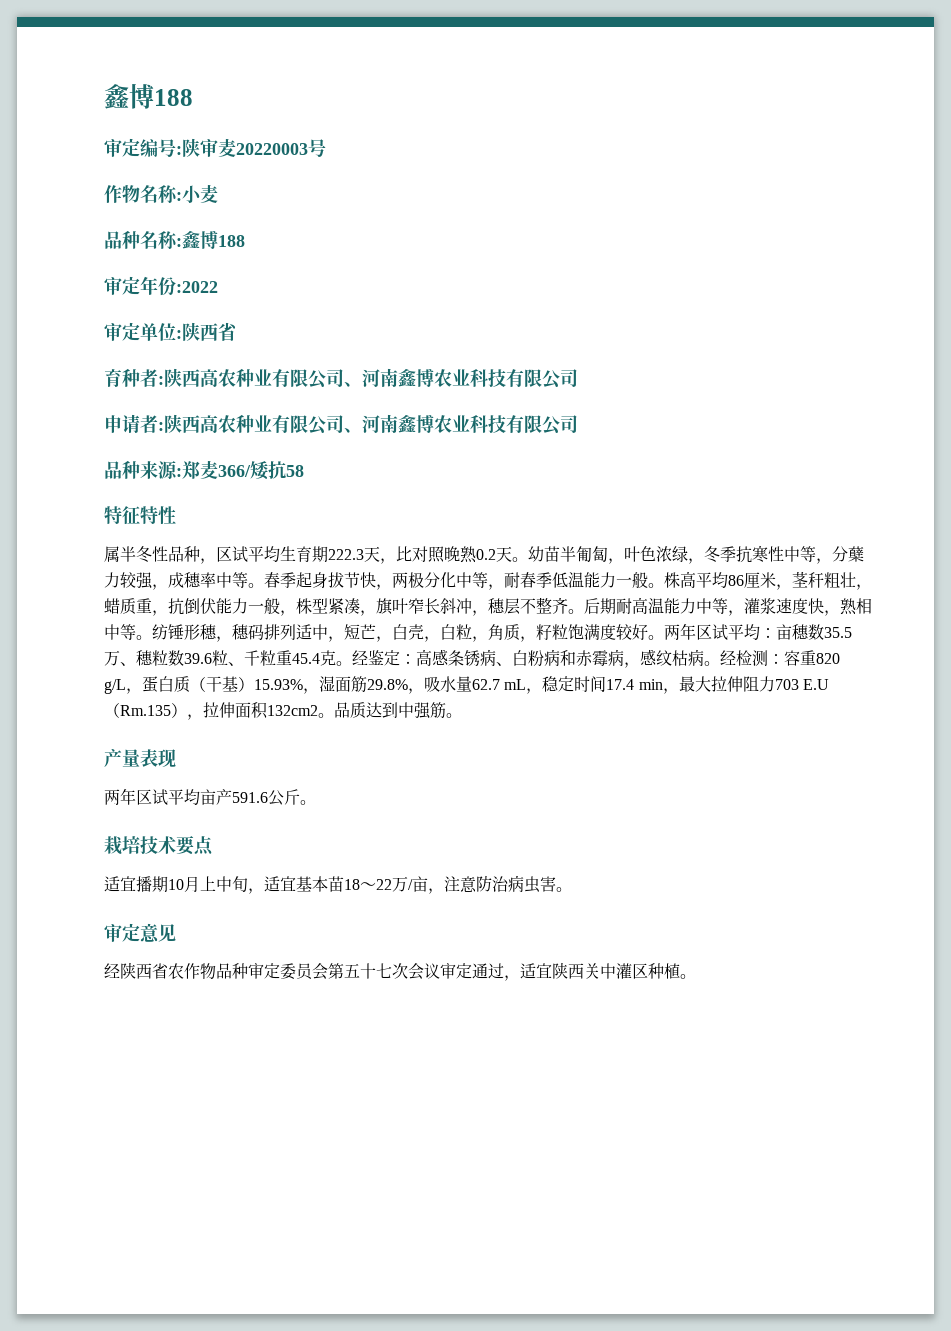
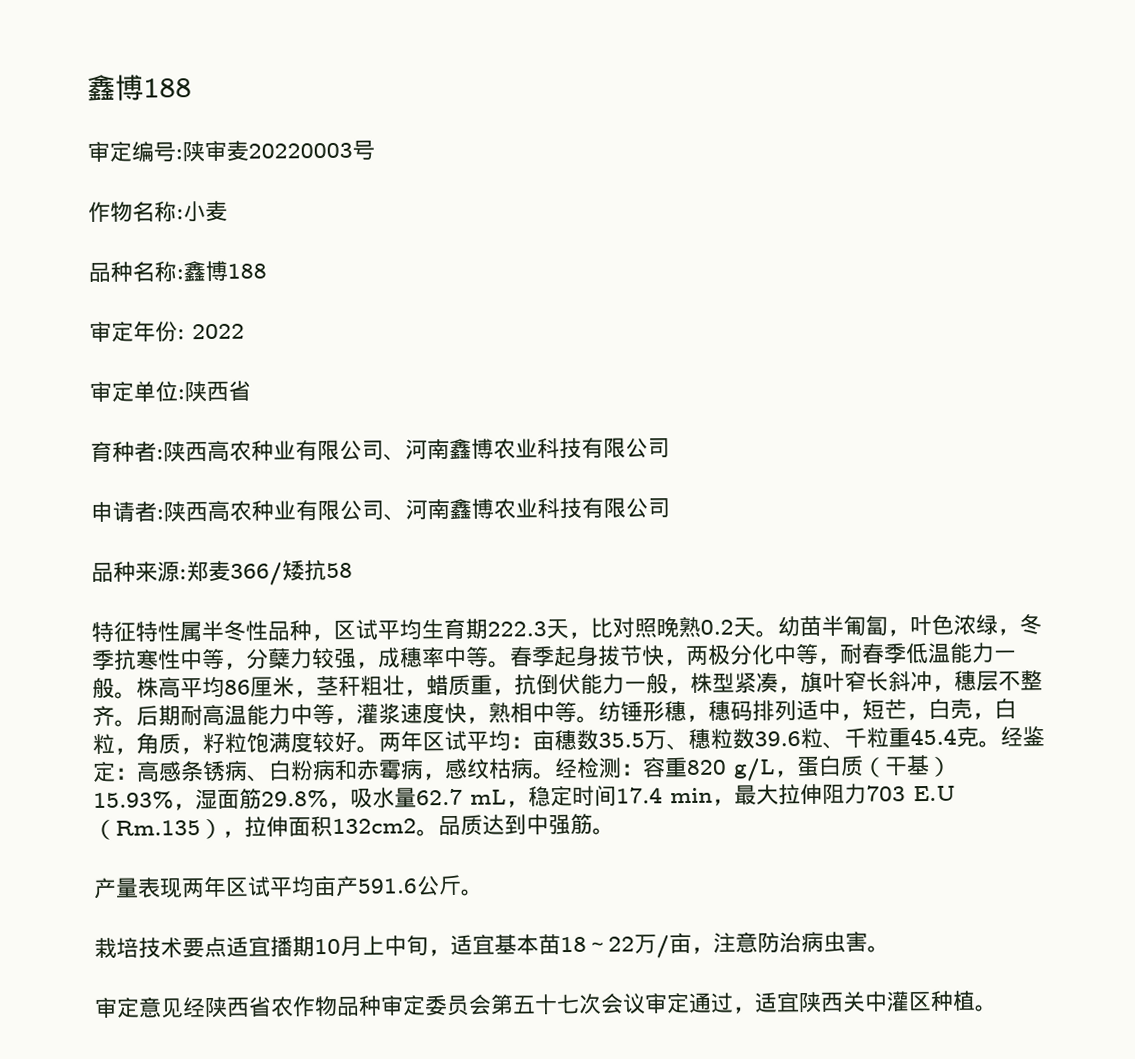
[176,281,218,293] :2022 -> [177,323,245,340] : 2022
(176, 515) // -> (180, 631) none
(176, 758) // -> (183, 888) none
(214, 846) // -> (227, 947) none
(176, 933) // -> (184, 1008) none

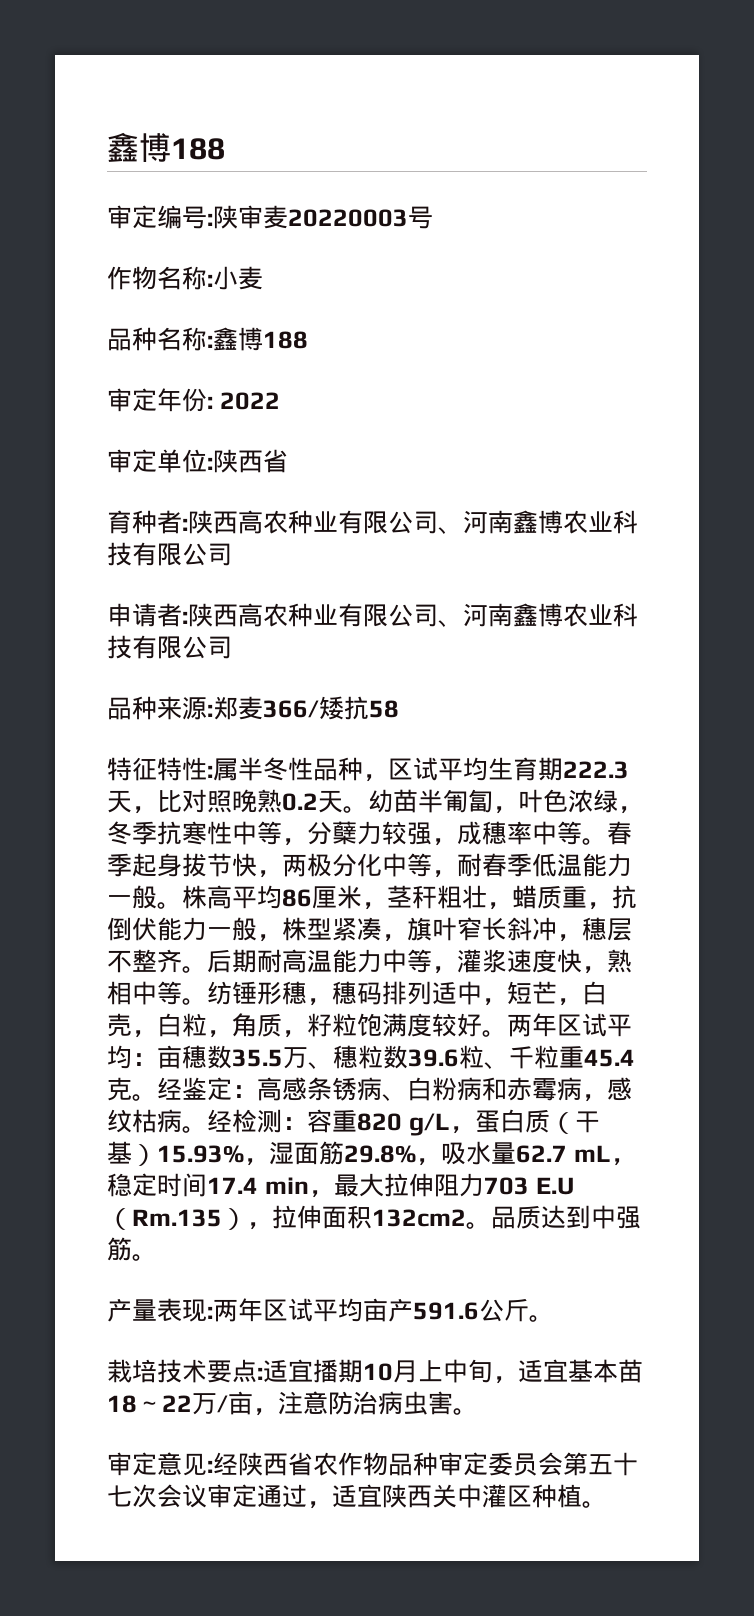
(180, 631) none -> [207,765,213,778] :
(183, 888) none -> [207,1306,213,1319] :
(227, 947) none -> [257,1367,263,1380] :
(184, 1008) none -> [207,1460,213,1473] :

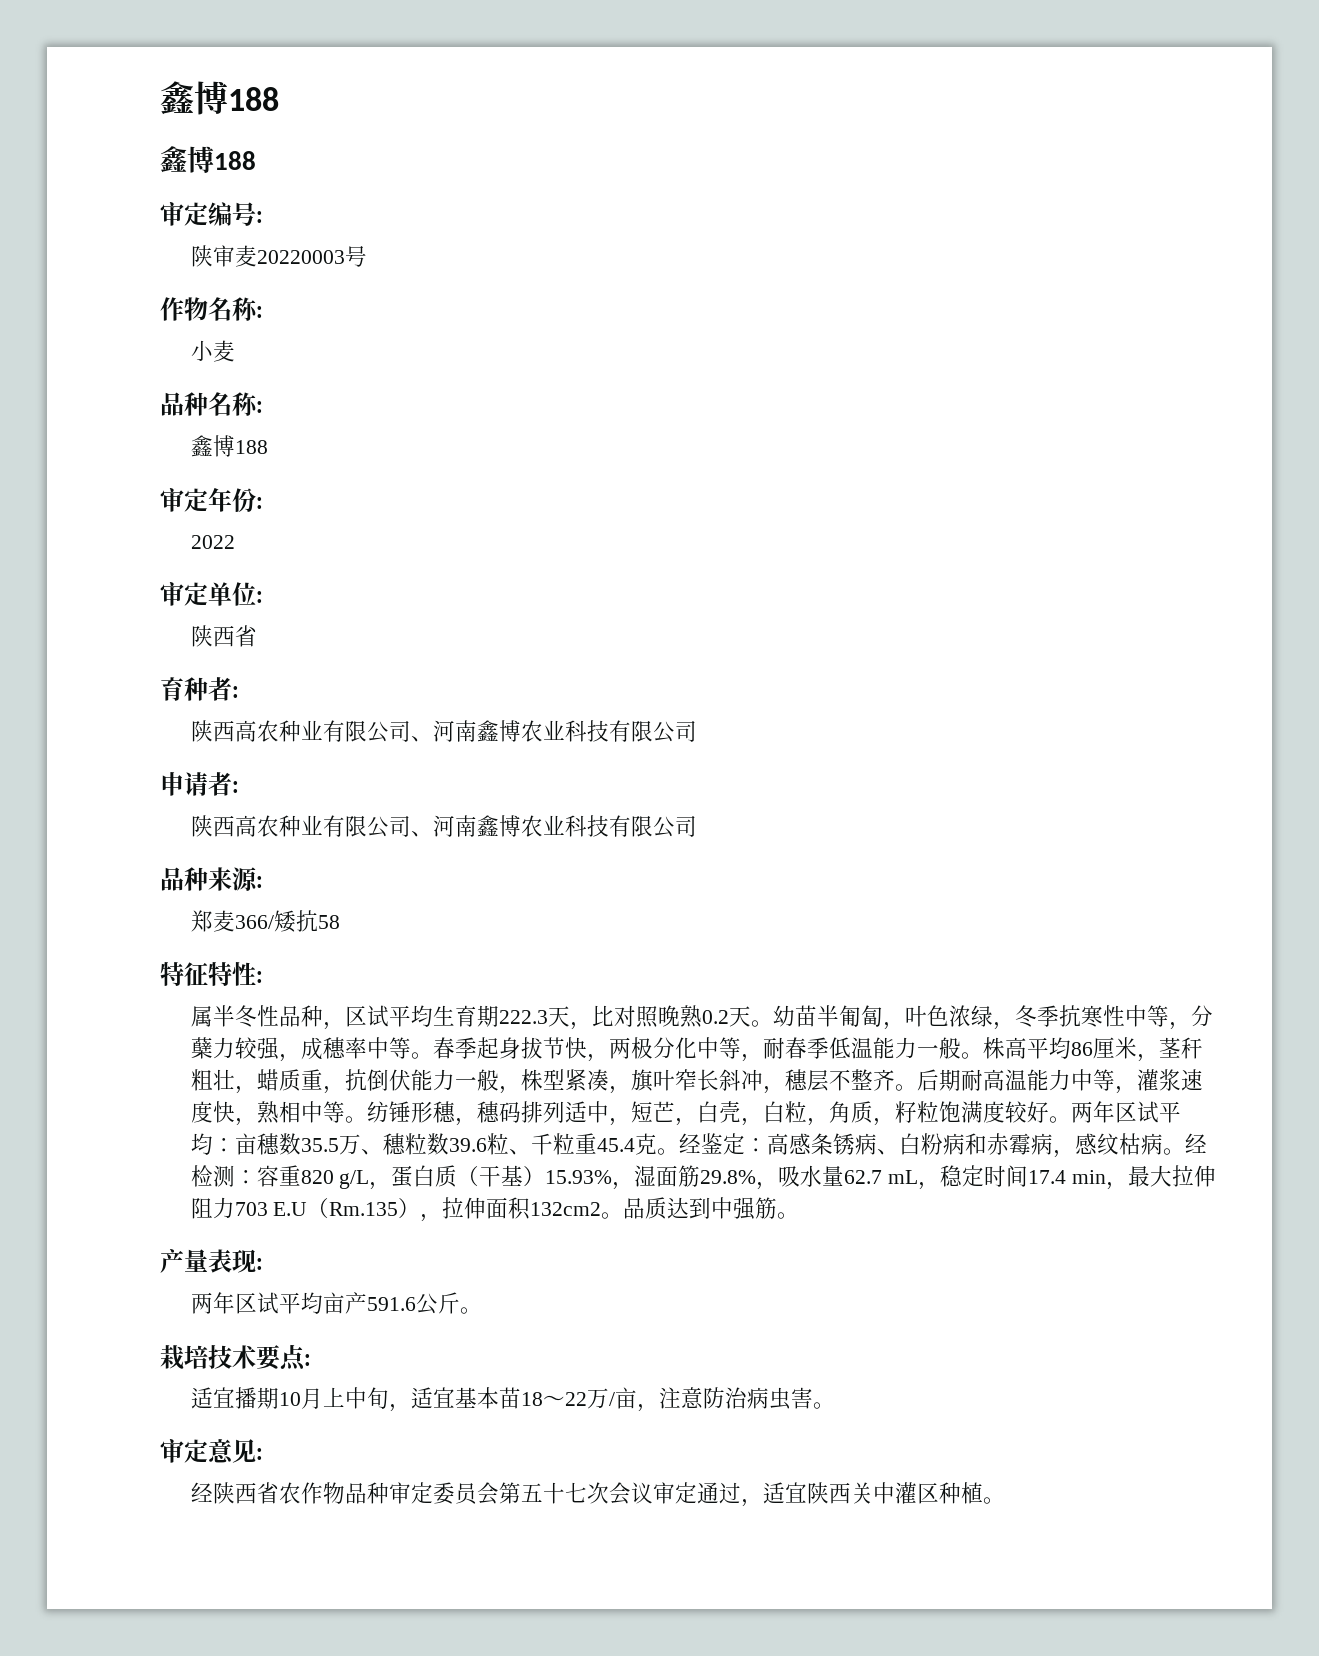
[107,132,225,162] 鑫博188 -> [160,81,279,115] [160,146,256,173] 鑫博188 // 鑫博188
(213, 219) none -> (263, 217) //
(213, 280) none -> (263, 312) //
(213, 341) none -> (263, 407) //
(213, 402) none -> (263, 503) //
(213, 463) none -> (263, 597) //
(188, 524) none -> (239, 692) //
(188, 617) none -> (239, 787) //
(213, 710) none -> (263, 882) //
(213, 771) none -> (263, 977) //
(213, 1312) none -> (263, 1264) //
(263, 1373) none -> (311, 1360) //
(213, 1466) none -> (263, 1454) //

